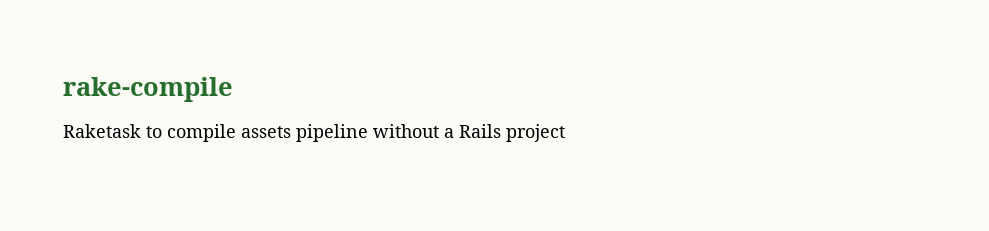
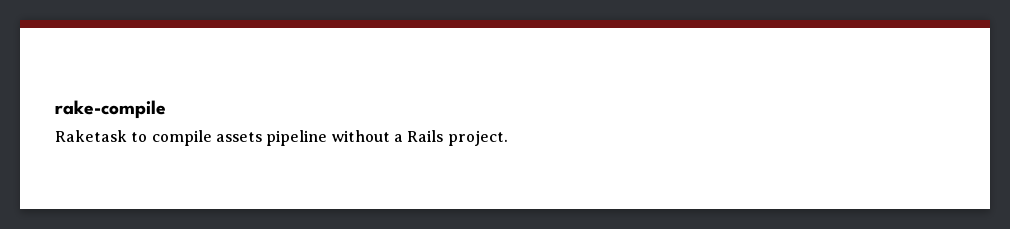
[506,124,565,142] project -> [447,130,508,146] project.

